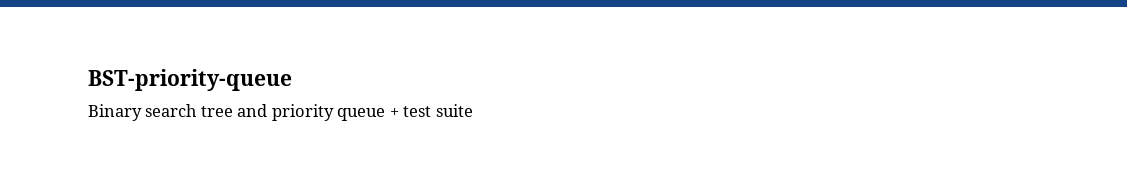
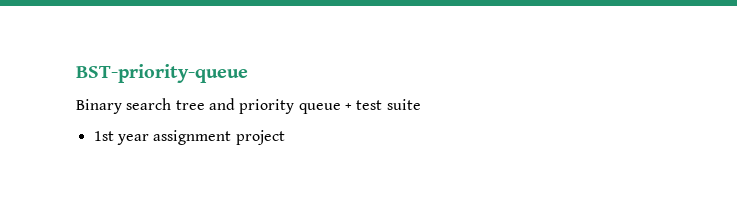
(473, 110) none -> [93,130,285,145] // 1st year assignment project

